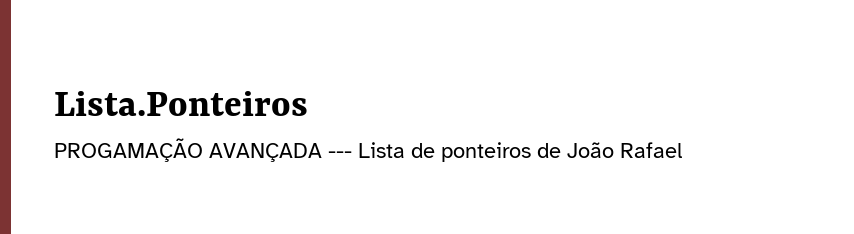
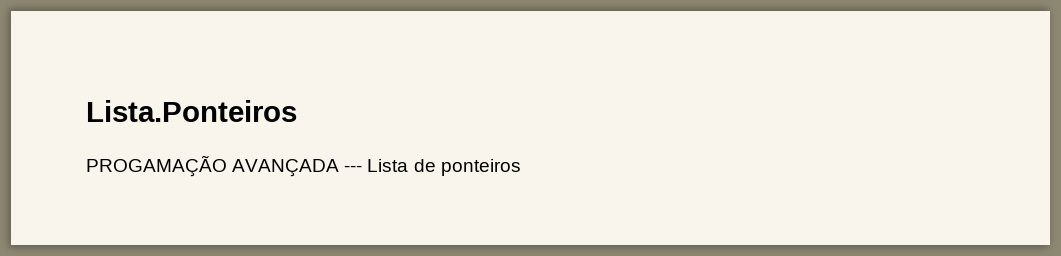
[537,142,682,158] de João Rafael -> (521, 167) none

